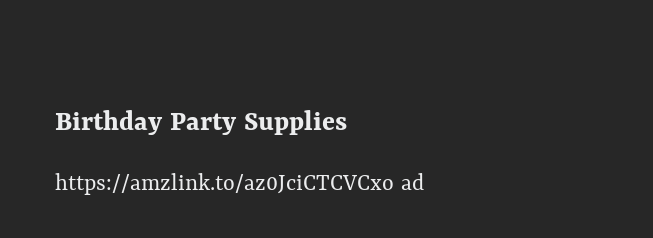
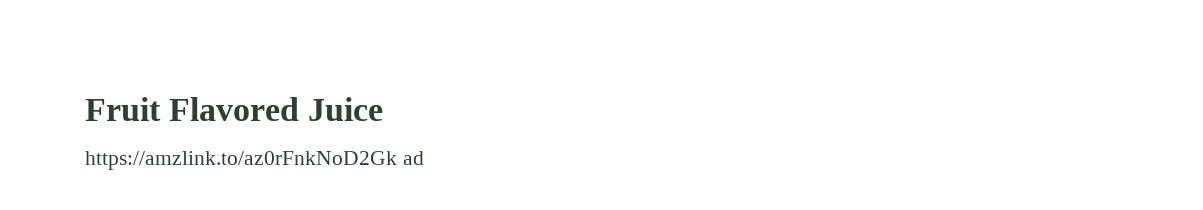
[55,110,348,135] [55,173,394,195] Birthday Party Supplies // https://amzlink.to/az0JciCTCVCxo -> [85,97,384,121] [85,151,397,170] Fruit Flavored Juice // https://amzlink.to/az0rFnkNoD2Gk

